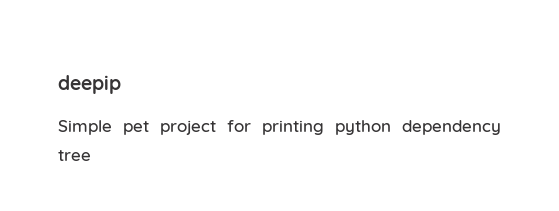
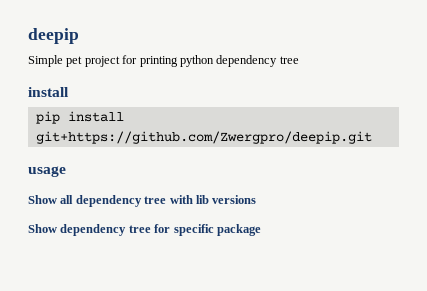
(91, 155) none -> [28,87,69,97] [35,111,124,124] [35,131,372,144] [28,166,66,177] [28,195,257,207] [28,224,261,236] // install // pip install git+https://github.com/Zwergpro/deepip.git // usage // Show all dependency tree with lib versions // Show dependency tree for specific package

